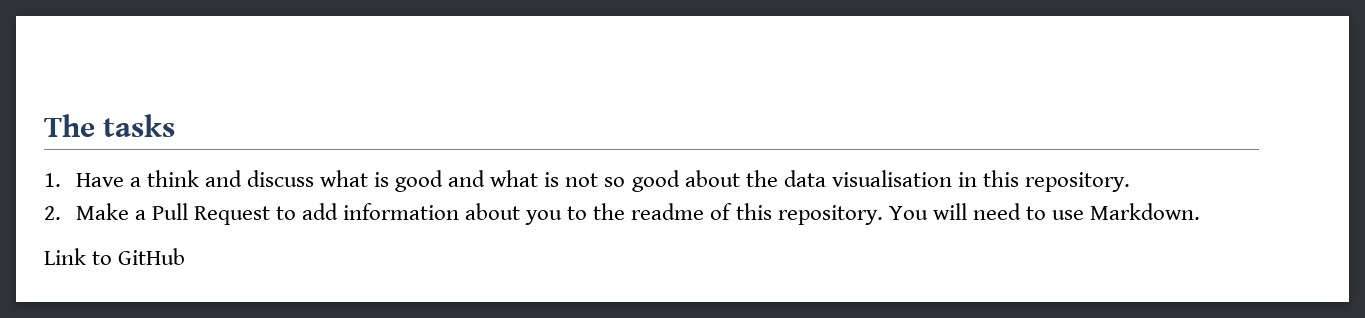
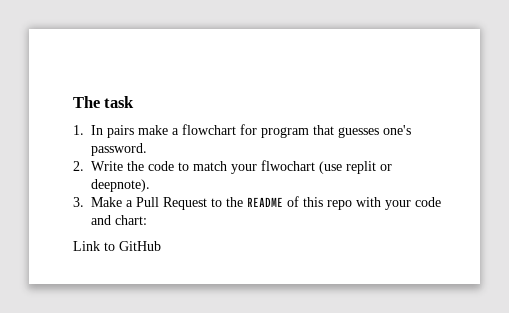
[103,114,176,137] tasks -> [104,96,135,108] task
[75,170,1131,192] [44,206,61,220] Have a think and discuss what is good and what is not so good about the data visualisation in this repository. // 2. -> [91,124,411,138] [91,143,147,156] [73,160,392,174] [91,179,150,192] [73,197,84,207] In pairs make a flowchart for program that guesses one's password. // 2. Write the code to match your flwochart (use replit or deepnote). // 3.
[301,203,1201,225] add information about you to the readme of this repository. You will need to use Markdown. -> [226,196,441,210] [91,215,147,225] the README of this repo with your code and chart:

